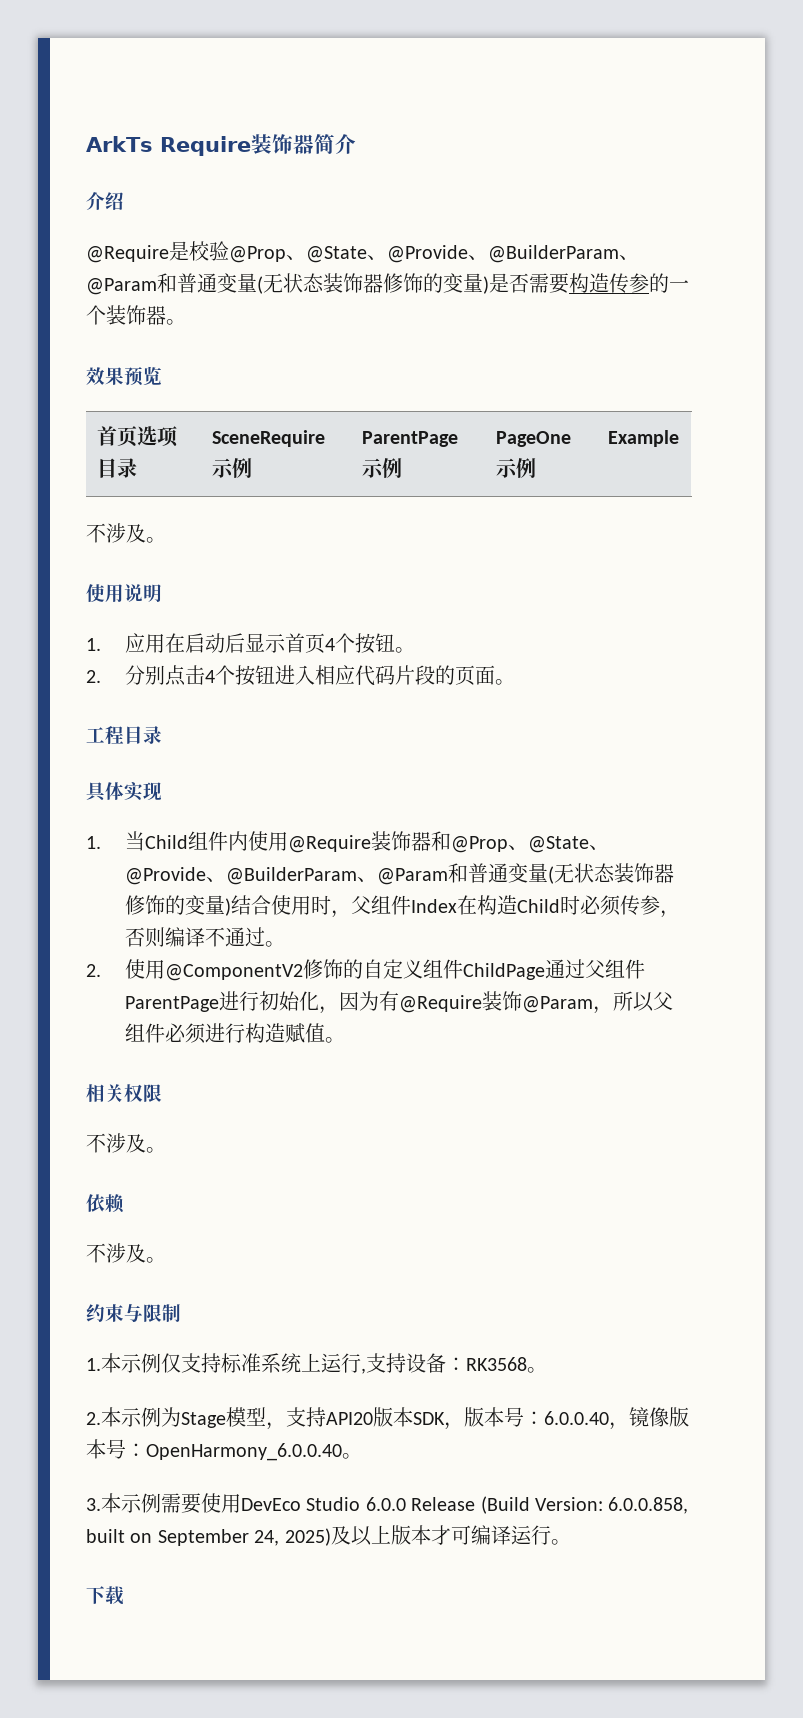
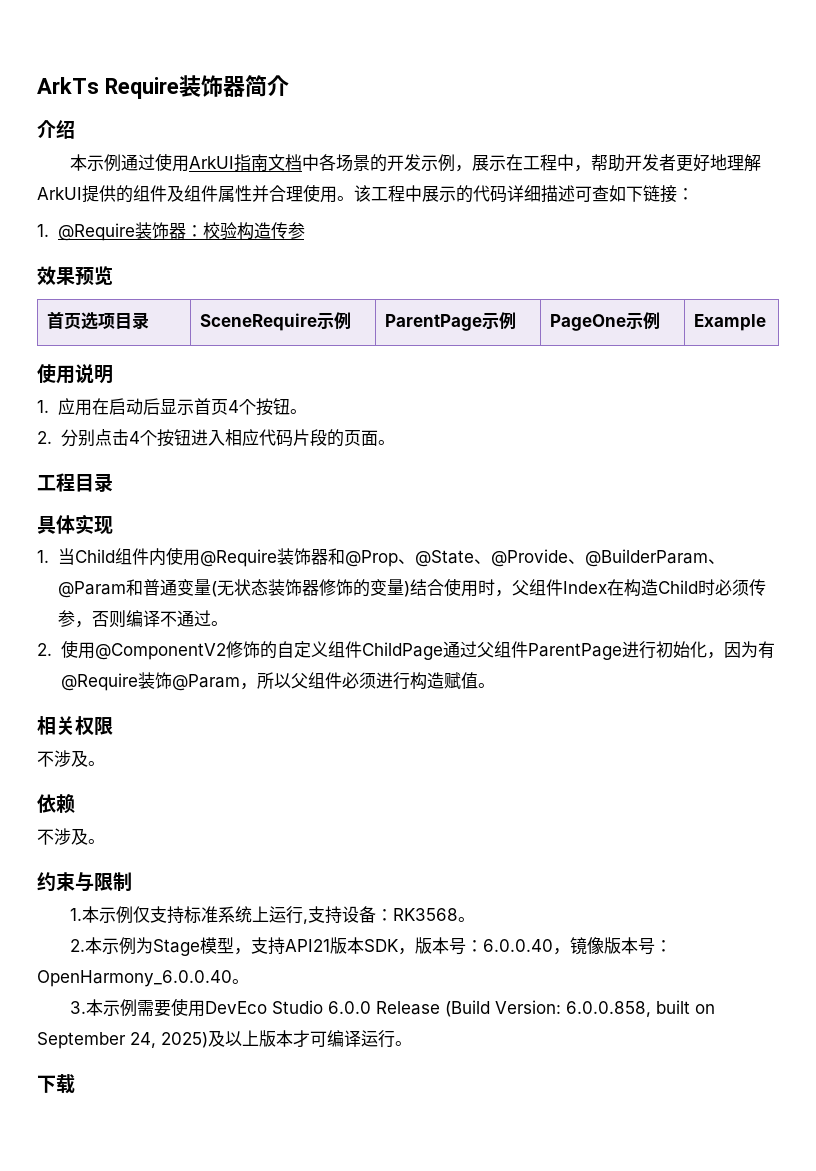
[86,241,639,263] [86,273,569,295] @Require是校验@Prop、@State、@Provide、@BuilderParam、@Param和普通变量(无状态装饰器修饰的变量)是否需要 -> [70,153,762,172] [37,184,694,203] [37,222,237,241] 本示例通过使用ArkUI指南文档中各场景的开发示例，展示在工程中，帮助开发者更好地理解ArkUI提供的组件及组件属性并合理使用。该工程中展示的代码详细描述可查如下链接： // 1. @Require装饰器：校验
[649,273,689,293] [86,305,186,325] 的一个装饰器。 -> (305, 230) none
[86,523,166,543] // 不涉及。 -> (767, 322) none
[326,1412,373,1425] API20 -> [285,939,331,952] API21

